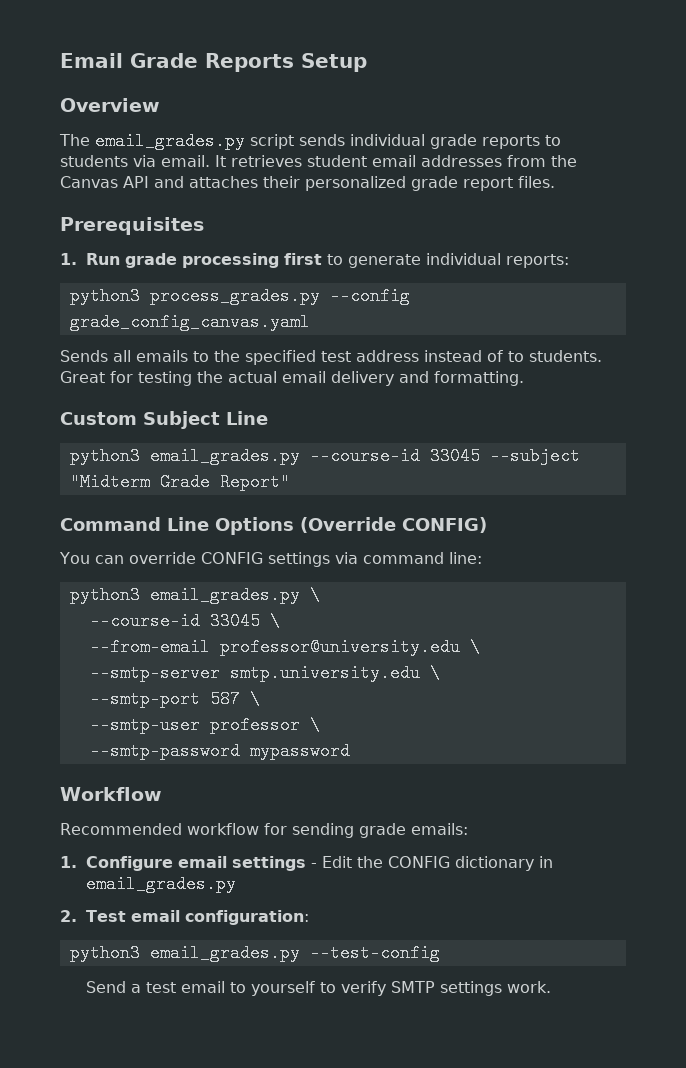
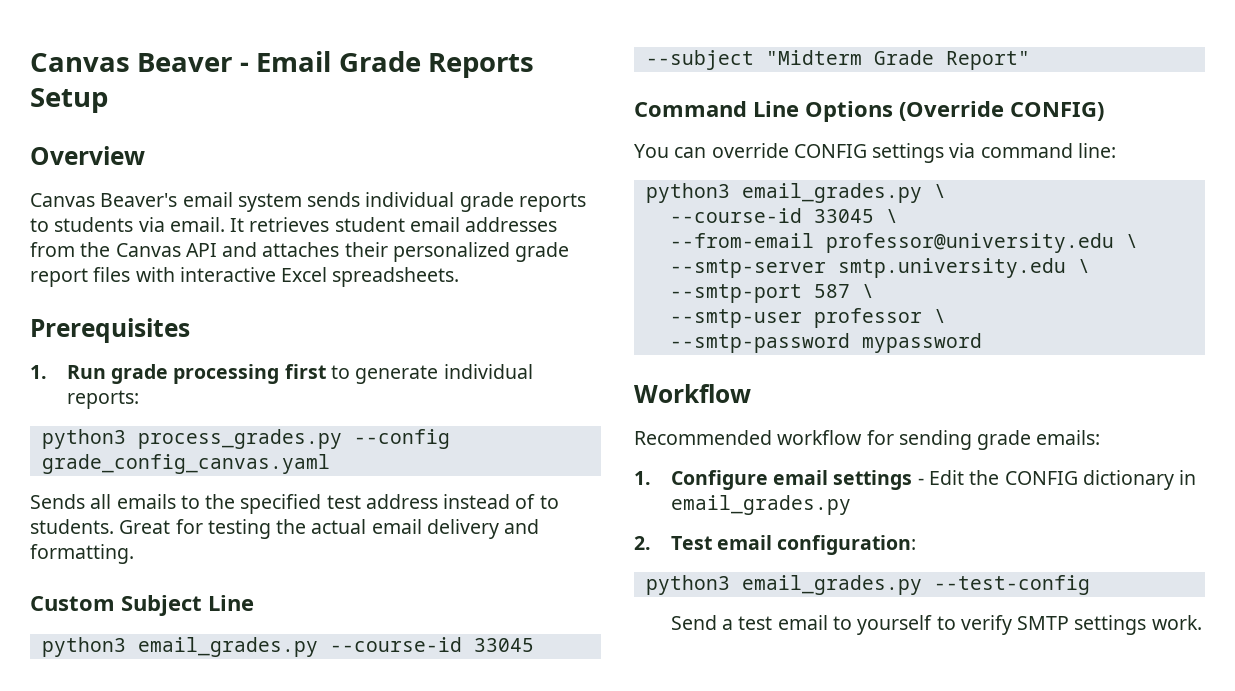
(60, 60) none -> [30,53,249,72] Canvas Beaver -
[59,132,294,150] The email_grades.py script -> [30,192,302,212] Canvas Beaver's email system
[518,176,555,188] files. -> [93,267,460,287] files with interactive Excel spreadsheets.

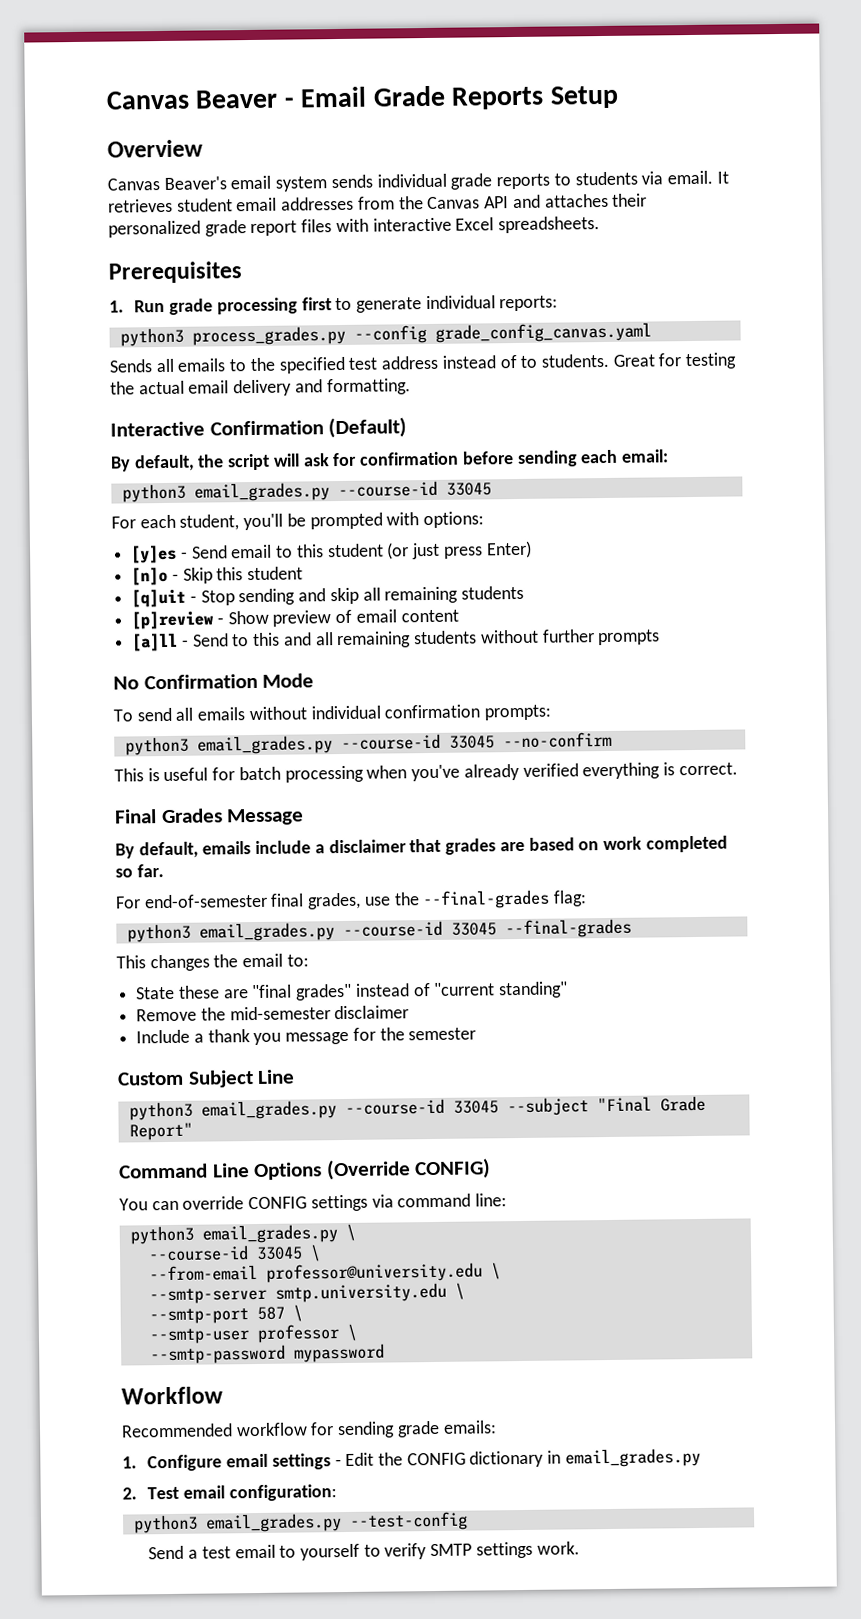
(134, 554) none -> [110,417,408,439] [110,449,669,472] [121,480,492,503] [111,511,485,531] [130,540,532,564] [131,566,304,586] [131,585,525,608] [131,609,459,630] [131,629,661,652] [113,673,315,690] [113,704,552,722] [124,731,612,756] [114,762,738,783] [114,808,305,826] [115,835,728,859] [115,864,164,878] [115,889,588,910] [126,918,632,943] [116,953,309,972] [135,981,569,1001] [136,1005,410,1022] [136,1027,477,1046] // Interactive Confirmation (Default) // By default, the script will ask for confirmation before sending each email: // python3 email_grades.py --course-id 33045 // For each student, you'll be prompted with options: // [y]es - Send email to this student (or just press Enter) // [n]o - Skip this student // [q]uit - Stop sending and skip all remaining students // [p]review - Show preview of email content // [a]ll - Send to this and all remaining students without further prompts // No Confirmation Mode // To send all emails without individual confirmation prompts: // python3 email_grades.py --course-id 33045 --no-confirm // This is useful for batch processing when you've already verified everything is correct. // Final Grades Message // By default, emails include a disclaimer that grades are based on work completed so far. // For end-of-semester final grades, use the --final-grades flag: // python3 email_grades.py --course-id 33045 --final-grades // This changes the email to: // State these are "final grades" instead of "current standing" // Remove the mid-semester disclaimer // Include a thank you message for the semester
[765,50,862,65] "Midterm -> [596,1096,652,1113] "Final

